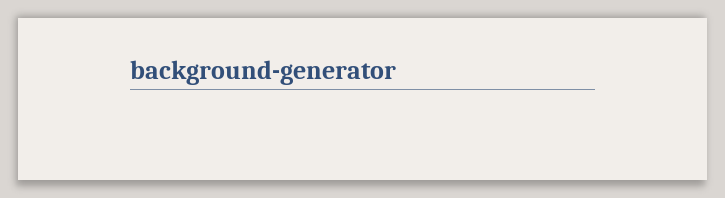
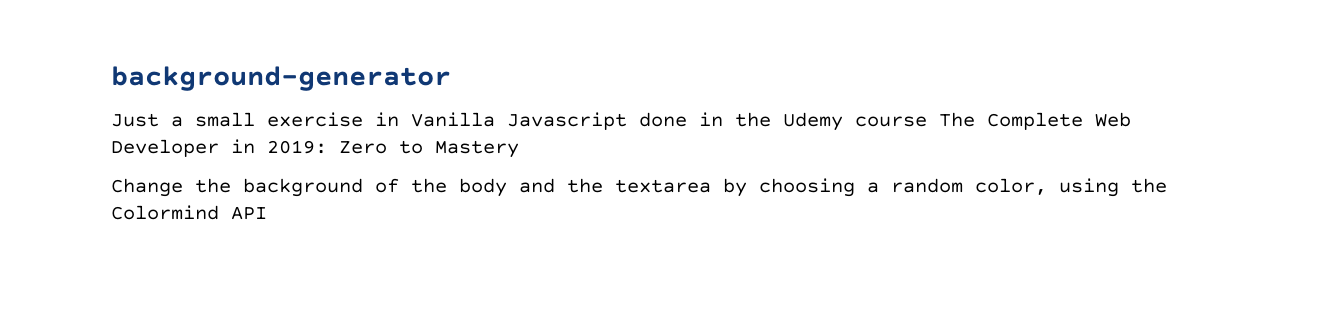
(396, 72) none -> [111,112,1131,131] [111,139,519,158] [111,178,1167,197] [111,205,267,220] // Just a small exercise in Vanilla Javascript done in the Udemy course The Complete Web Developer in 2019: Zero to Mastery // Change the background of the body and the textarea by choosing a random color, using the Colormind API

